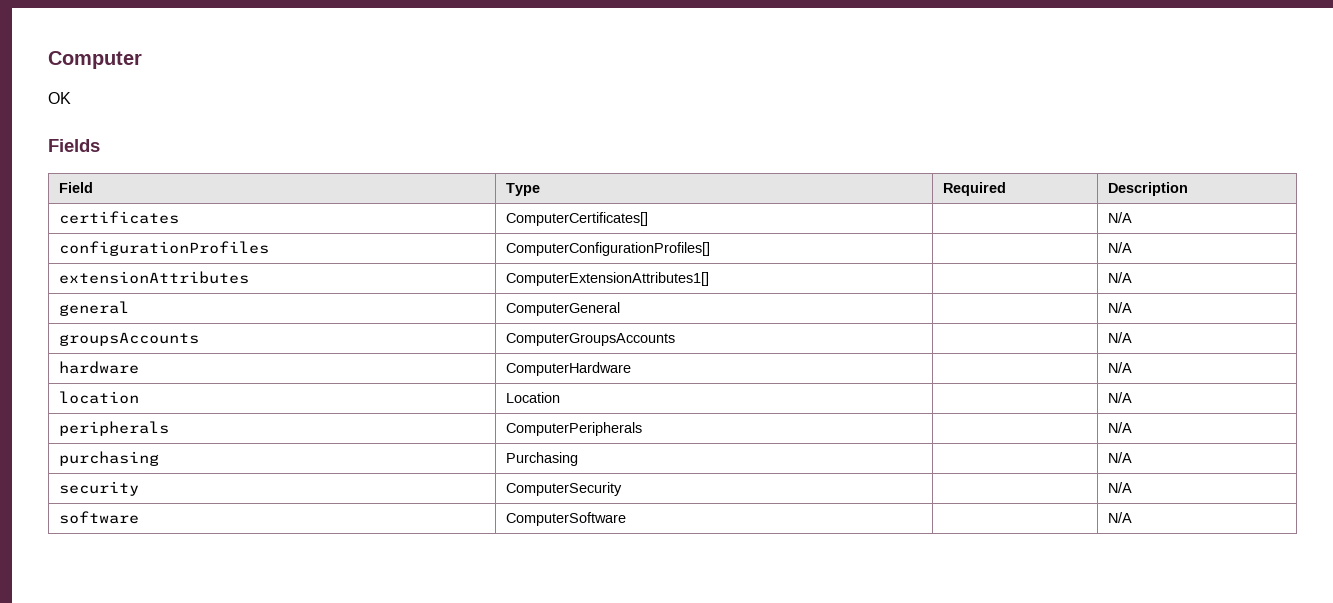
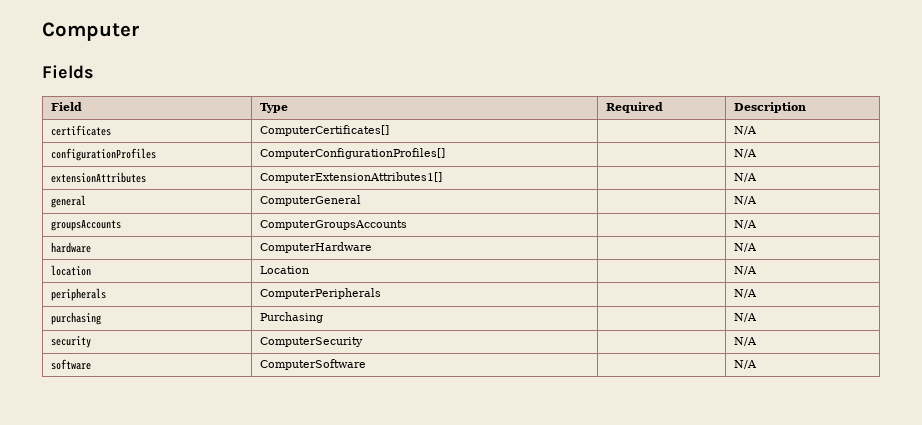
[48,92,71,104] // OK -> (139, 31) none

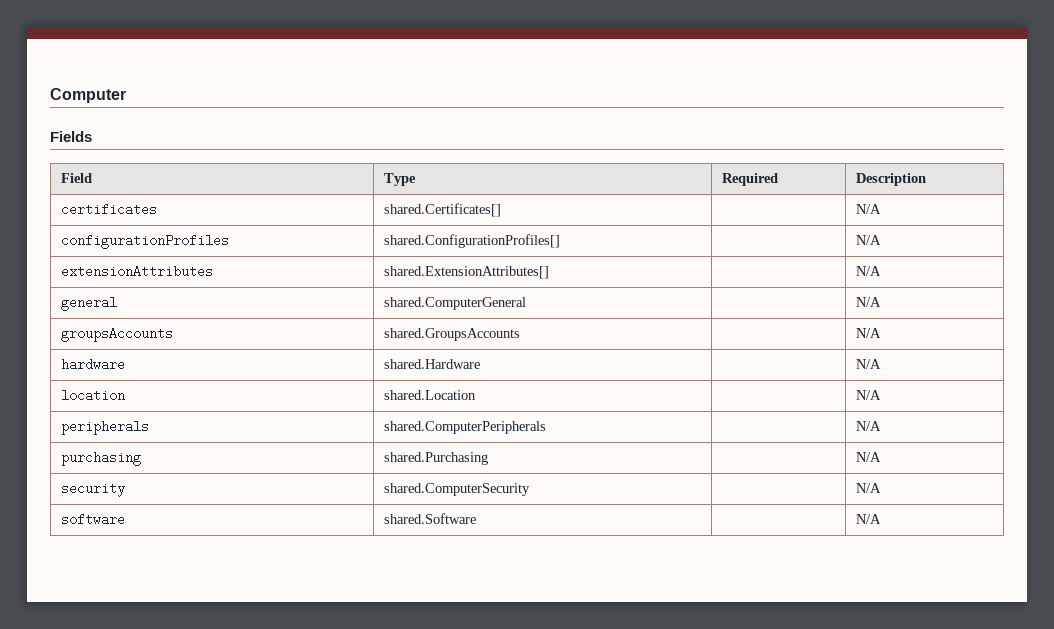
[259,125,389,136] ComputerCertificates[] -> [384,203,502,217] shared.Certificates[]
[259,148,445,159] ComputerConfigurationProfiles[] -> [384,234,561,248] shared.ConfigurationProfiles[]
[259,172,442,183] ComputerExtensionAttributes1[] -> [384,266,550,279] shared.ExtensionAttributes[]
[259,195,361,206] ComputerGeneral -> [384,297,527,310] shared.ComputerGeneral
[259,220,407,230] ComputerGroupsAccounts -> [384,328,521,341] shared.GroupsAccounts
[259,242,372,253] ComputerHardware -> [384,359,481,369] shared.Hardware
[259,266,309,274] Location -> [384,390,477,400] shared.Location
[259,288,381,299] ComputerPeripherals -> [384,421,547,434] shared.ComputerPeripherals
[259,312,323,323] Purchasing -> [384,452,489,465] shared.Purchasing
[259,337,363,347] ComputerSecurity -> [384,483,531,496] shared.ComputerSecurity
[259,359,366,370] ComputerSoftware -> [384,513,477,524] shared.Software

